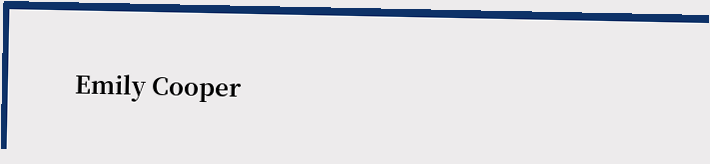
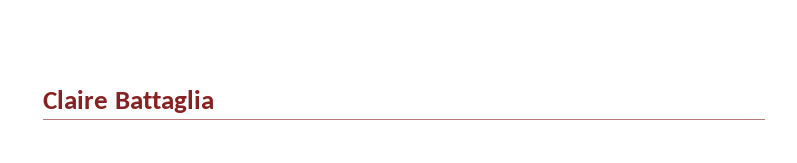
[74,73,243,103] Emily Cooper -> [43,90,215,113] Claire Battaglia

